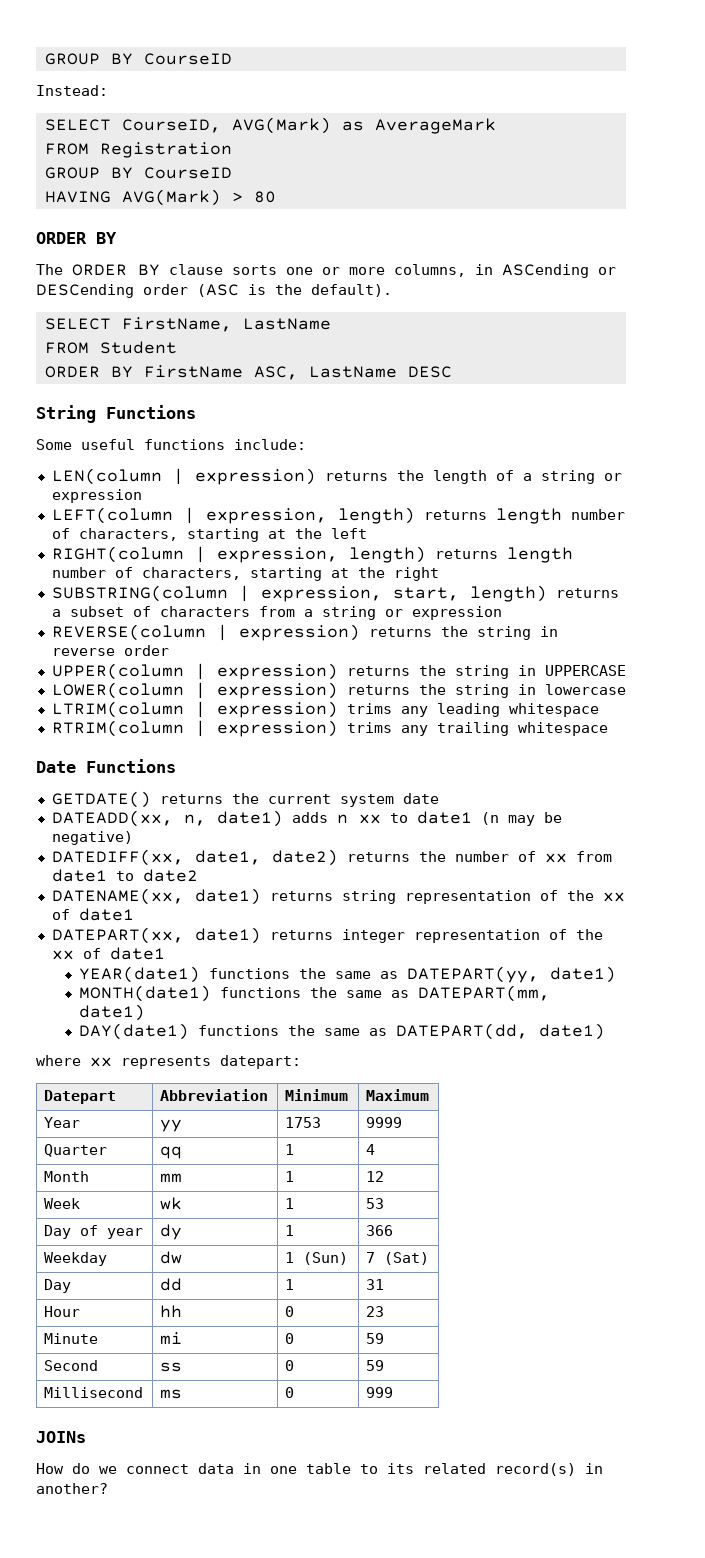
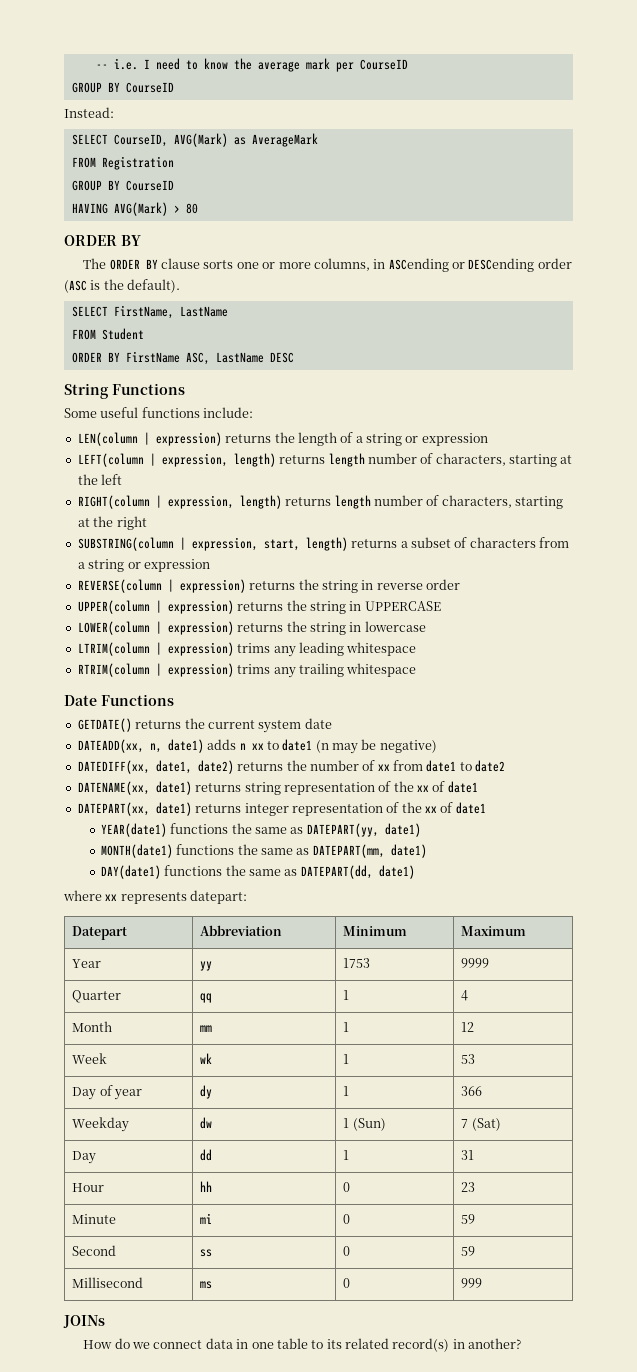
(44, 59) none -> [95,58,408,72] -- i.e. I need to know the average mark per CourseID //

